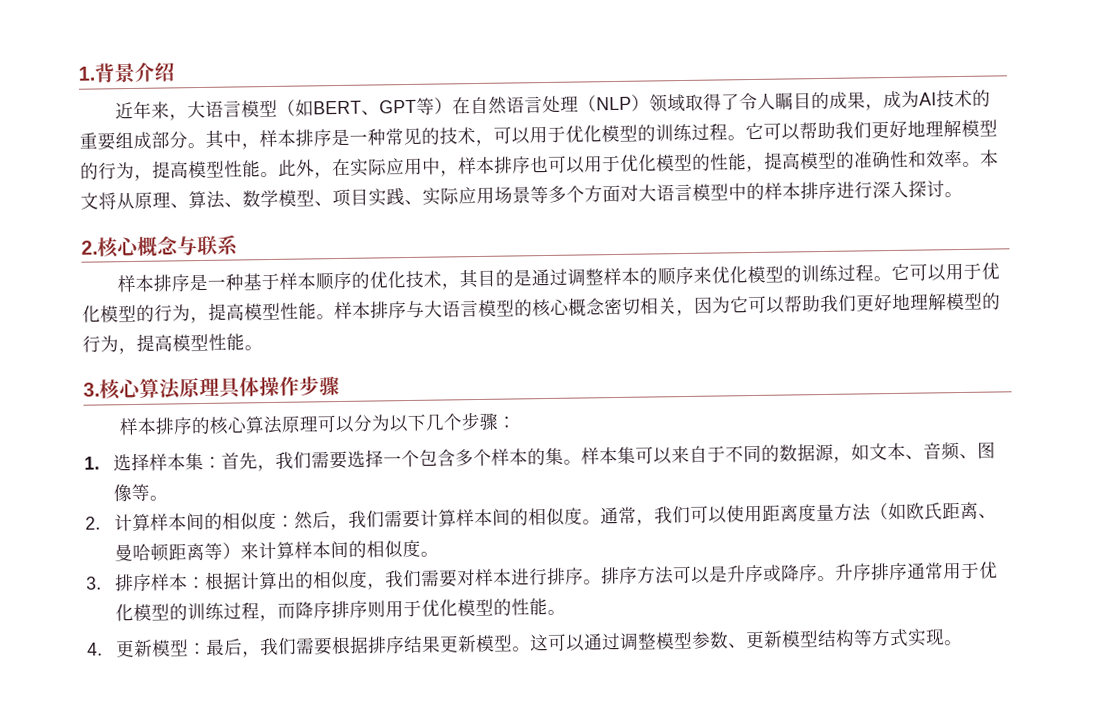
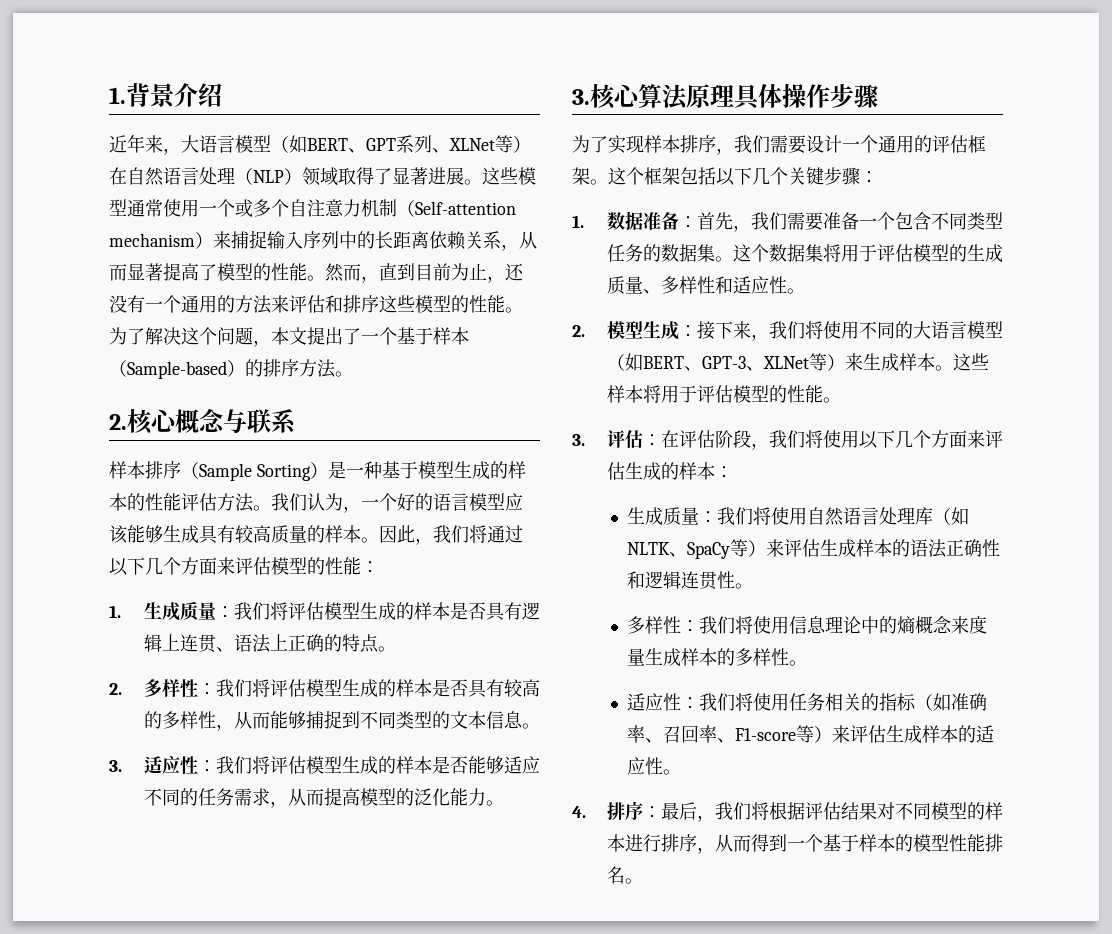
(418, 106) none -> [396,135,495,153] 系列、XLNet
[739,89,992,111] [79,119,998,151] [80,149,999,181] [80,180,945,210] 令人瞩目的成果，成为AI技术的重要组成部分。其中，样本排序是一种常见的技术，可以用于优化模型的训练过程。它可以帮助我们更好地理解模型的行为，提高模型性能。此外，在实际应用中，样本排序也可以用于优化模型的性能，提高模型的准确性和效率。本文将从原理、算法、数学模型、项目实践、实际应用场景等多个方面对大语言模型中的样本排序进行深入探讨 -> [392,167,536,185] [109,199,516,217] [109,230,537,251] [109,263,524,283] [109,295,523,314] [109,327,469,347] [109,359,336,379] 显著进展。这些模型通常使用一个或多个自注意力机制（Self-attention mechanism）来捕捉输入序列中的长距离依赖关系，从而显著提高了模型的性能。然而，直到目前为止，还没有一个通用的方法来评估和排序这些模型的性能。为了解决这个问题，本文提出了一个基于样本（Sample-based）的排序方法
[189,262,1001,292] [82,292,1001,324] [82,333,245,355] 是一种基于样本顺序的优化技术，其目的是通过调整样本的顺序来优化模型的训练过程。它可以用于优化模型的行为，提高模型性能。样本排序与大语言模型的核心概念密切相关，因为它可以帮助我们更好地理解模型的行为，提高模型性能 -> [181,461,526,481] [109,493,523,513] [109,525,523,545] [109,557,379,576] [109,601,540,621] [143,634,396,653] [109,679,540,698] [143,710,540,731] [109,756,540,775] [143,788,486,808] （Sample Sorting）是一种基于模型生成的样本的性能评估方法。我们认为，一个好的语言模型应该能够生成具有较高质量的样本。因此，我们将通过以下几个方面来评估模型的性能： // 1.生成质量：我们将评估模型生成的样本是否具有逻辑上连贯、语法上正确的特点。 // 2.多样性：我们将评估模型生成的样本是否具有较高的多样性，从而能够捕捉到不同类型的文本信息。 // 3.适应性：我们将评估模型生成的样本是否能够适应不同的任务需求，从而提高模型的泛化能力
[119,413,464,436] 样本排序的核心算法原理可以分为以下几个 -> [572,135,986,155] [572,167,824,186] 为了实现样本排序，我们需要设计一个通用的评估框架。这个框架包括以下几个关键
[113,452,205,472] 选择样本集 -> [606,211,679,230] 数据准备
[347,449,385,468] 选择 -> [822,212,859,230] 准备
[455,441,997,467] [113,483,170,503] [85,501,998,532] [114,539,440,562] [86,561,999,592] [115,598,567,622] [87,628,946,658] 多个样本的集。样本集可以来自于不同的数据源，如文本、音频、图像等。 // 2.计算样本间的相似度：然后，我们需要计算样本间的相似度。通常，我们可以使用距离度量方法（如欧氏距离、曼哈顿距离等）来计算样本间的相似度。 // 3.排序样本：根据计算出的相似度，我们需要对样本进行排序。排序方法可以是升序或降序。升序排序通常用于优化模型的训练过程，而降序排序则用于优化模型的性能。 // 4.更新模型：最后，我们需要根据排序结果更新模型。这可以通过调整模型参数、更新模型结构等方式实现 -> [930,212,1003,230] [606,244,1003,262] [606,276,805,295] [572,321,1003,341] [606,353,989,371] [606,385,841,403] [572,430,1003,450] [606,462,733,480] [626,507,969,526] [626,539,1000,559] [626,571,753,590] [626,616,987,634] [626,648,807,666] [626,693,987,711] [626,725,994,743] [626,757,681,775] [572,801,1003,822] [606,834,1003,854] [606,866,625,884] 不同类型任务的数据集。这个数据集将用于评估模型的生成质量、多样性和适应性。 // 2.模型生成：接下来，我们将使用不同的大语言模型（如BERT、GPT-3、XLNet等）来生成样本。这些样本将用于评估模型的性能。 // 3.评估：在评估阶段，我们将使用以下几个方面来评估生成的样本： // 生成质量：我们将使用自然语言处理库（如NLTK、SpaCy等）来评估生成样本的语法正确性和逻辑连贯性。 // 多样性：我们将使用信息理论中的熵概念来度量生成样本的多样性。 // 适应性：我们将使用任务相关的指标（如准确率、召回率、F1-score等）来评估生成样本的适应性。 // 4.排序：最后，我们将根据评估结果对不同模型的样本进行排序，从而得到一个基于样本的模型性能排名

